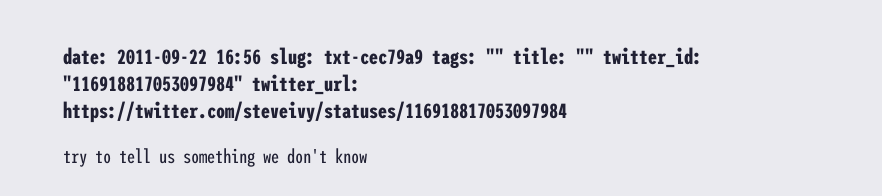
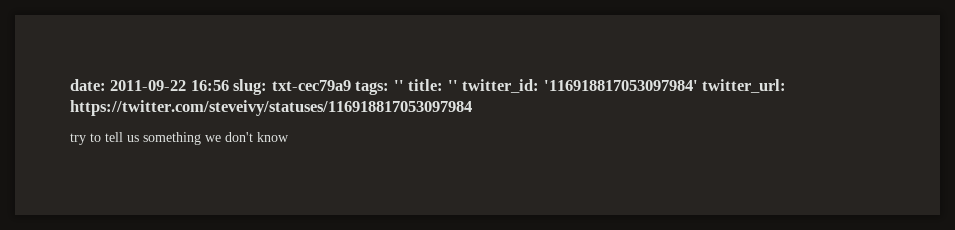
[486,47,702,68] [63,75,243,92] "" title: "" twitter_id: "116918817053097984" -> [393,79,698,93] '' title: '' twitter_id: '116918817053097984'

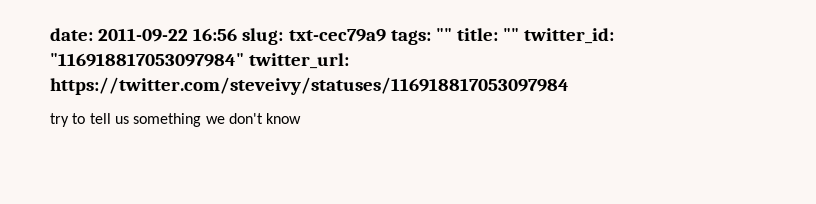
[393,79,698,93] '' title: '' twitter_id: '116918817053097984' -> [435,28,615,44] [50,53,244,67] "" title: "" twitter_id: "116918817053097984"

